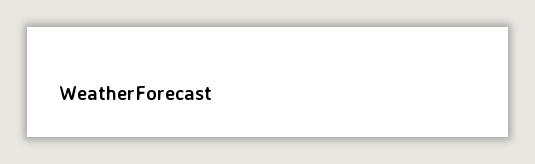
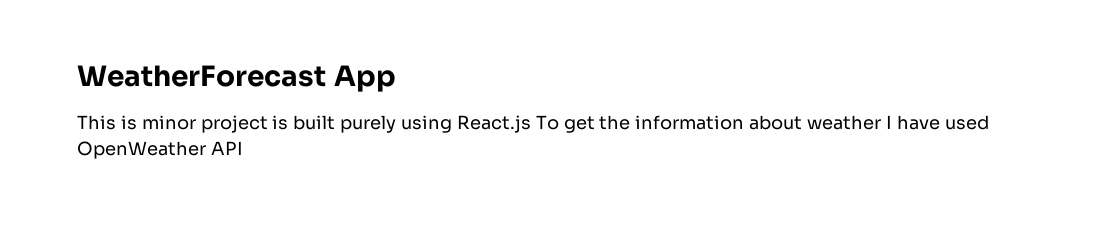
(212, 93) none -> [333,65,396,92] [77,115,989,133] [77,141,243,159] App // This is minor project is built purely using React.js To get the information about weather I have used OpenWeather API

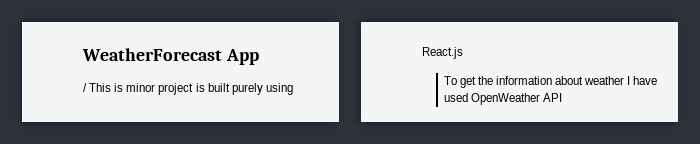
(396, 78) none -> [83,83,87,92] /
(531, 124) none -> (463, 53) //

